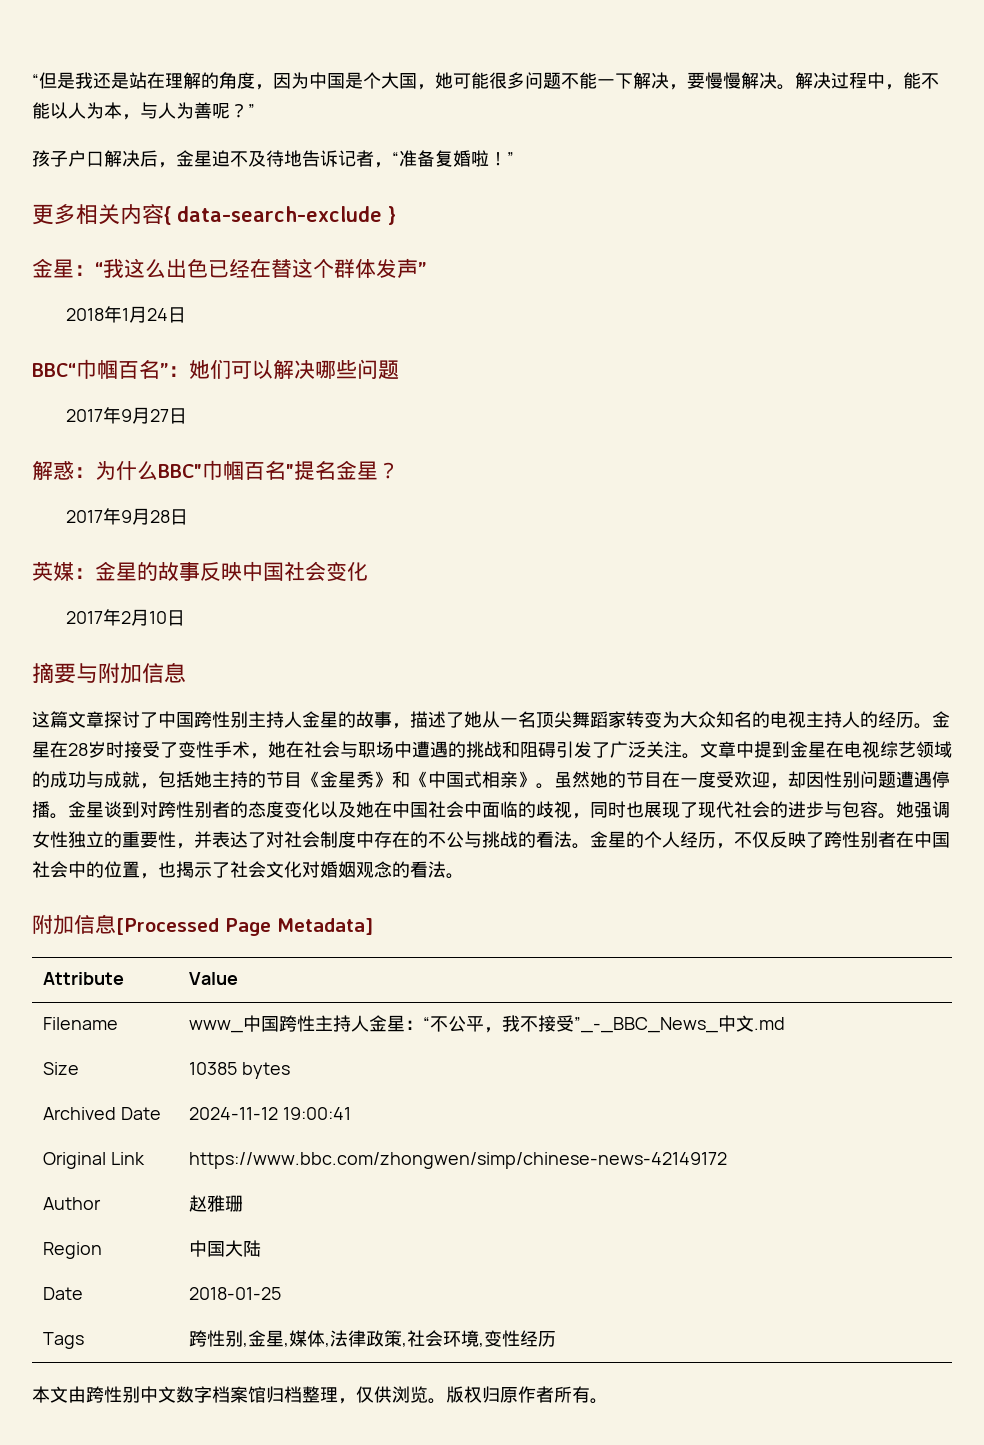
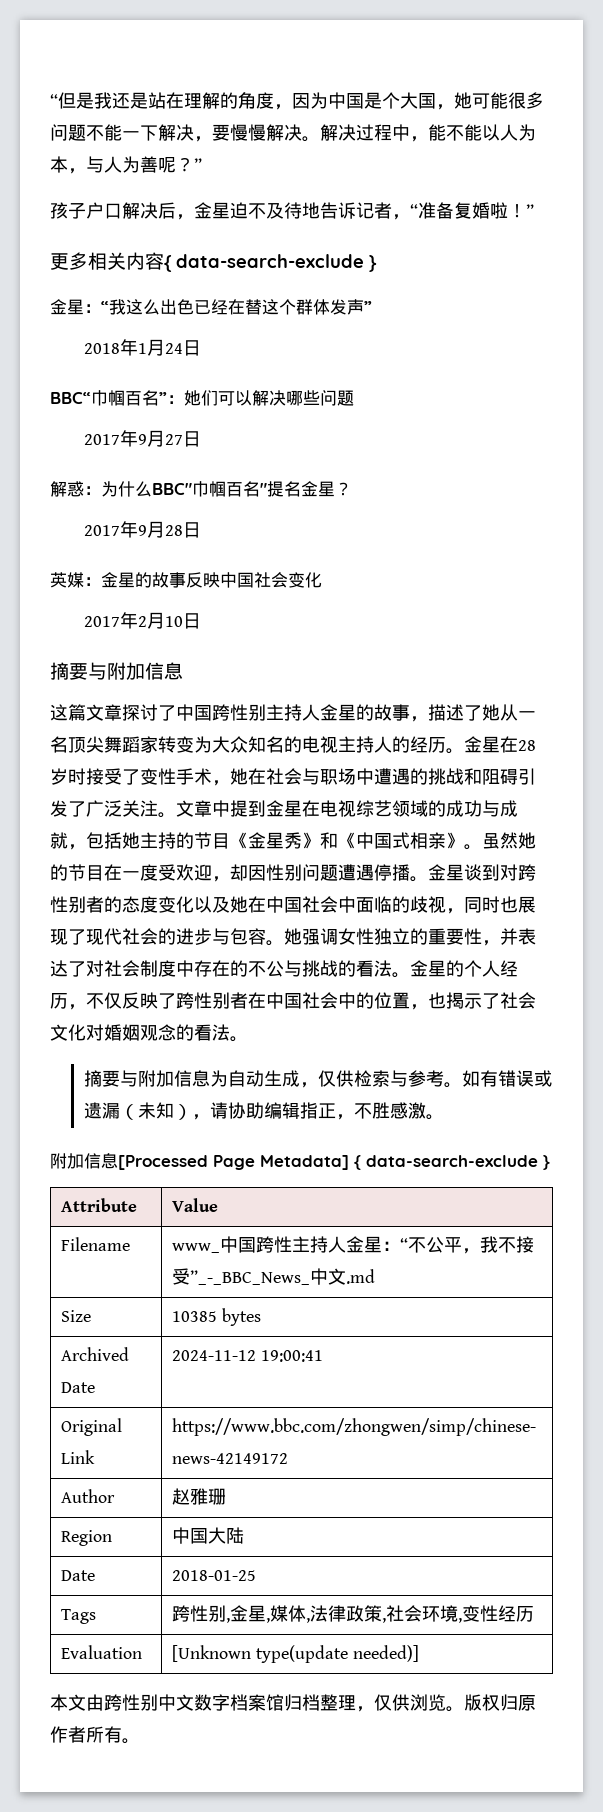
(464, 876) none -> [83,1070,552,1088] [83,1102,444,1120] // 摘要与附加信息为自动生成，仅供检索与参考。如有错误或遗漏（未知），请协助编辑指正，不胜感激。
(373, 926) none -> [354,1155,550,1170] { data-search-exclude }
(557, 1339) none -> [61,1645,143,1659] [172,1645,420,1663] // Evaluation | [Unknown type(update needed)]

